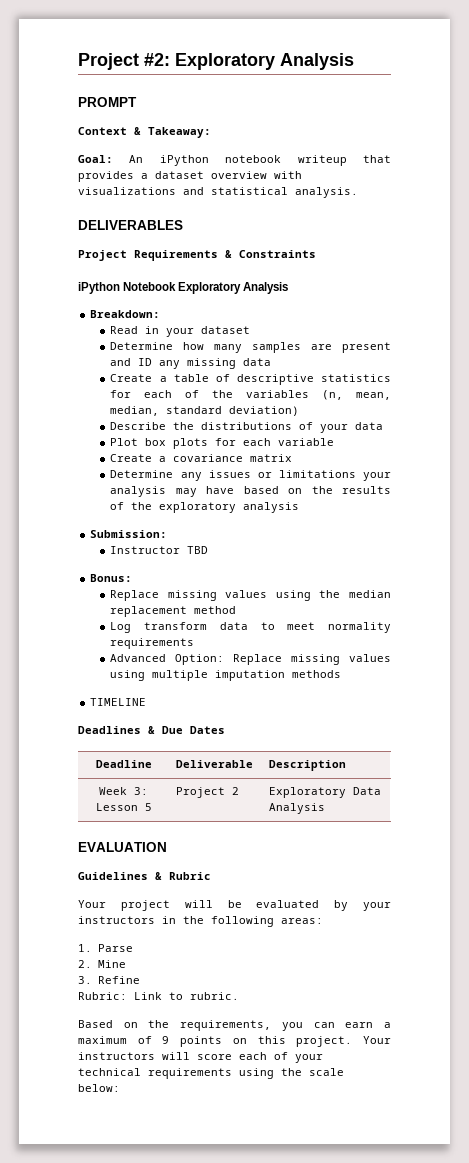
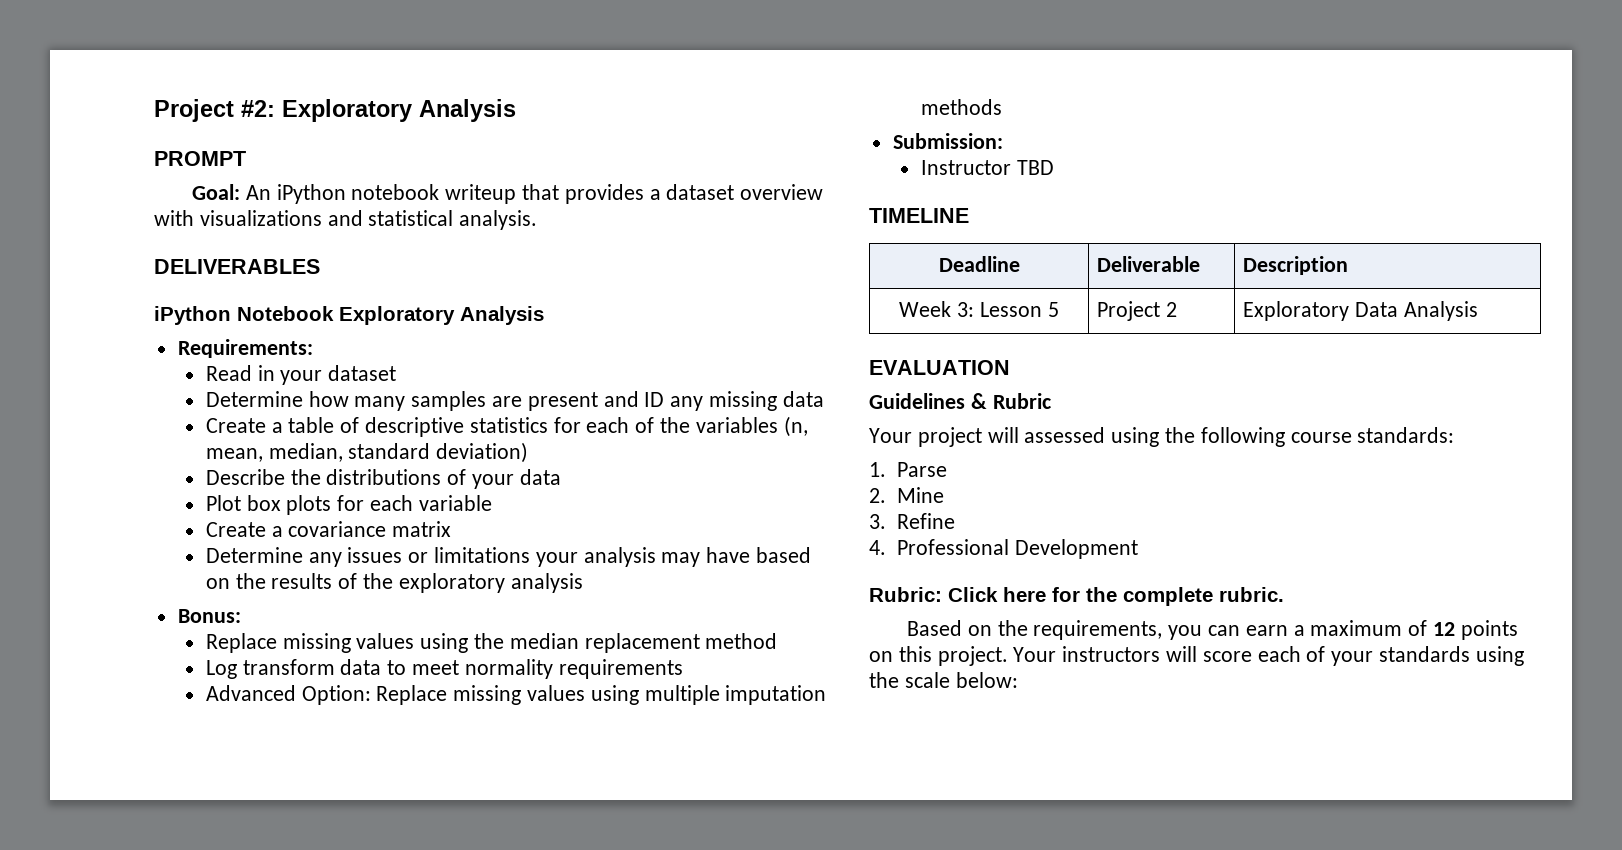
[78,127,211,138] // Context & Takeaway: -> (246, 158) none
[78,250,316,261] // Project Requirements & Constraints -> (320, 266) none
[90,310,161,318] Breakdown: -> [177,339,313,358] Requirements:
[90,530,168,538] [110,546,209,554] // Submission: // Instructor TBD -> (583, 583) none
[90,698,147,706] [78,726,225,734] TIMELINE // Deadlines & Due Dates -> [892,133,1003,149] [920,160,1054,175] [869,208,969,223] Submission: // Instructor TBD // TIMELINE
[227,900,391,911] [78,916,323,927] be evaluated by your instructors in the following areas: -> [1024,427,1455,447] assessed using the following course standards:
[78,992,183,1000] Rubric: Link to -> [869,539,1138,559] [869,587,1213,606] 4. Professional Development // Rubric: Click here for the complete
[162,1036,170,1044] 9 -> [1432,622,1455,636] 12
[78,1068,232,1079] technical requirements -> [1379,646,1471,662] standards

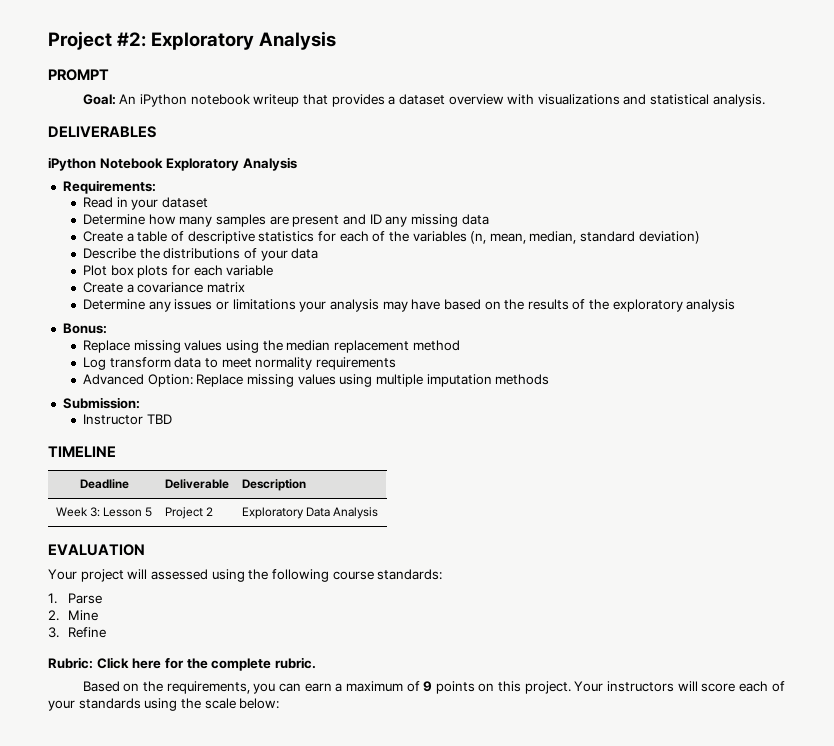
[869,393,1051,409] // Guidelines & Rubric -> (145, 550) none
[869,539,1138,559] // 4. Professional Development -> (107, 632) none
[1432,622,1455,636] 12 -> [423,681,433,692] 9

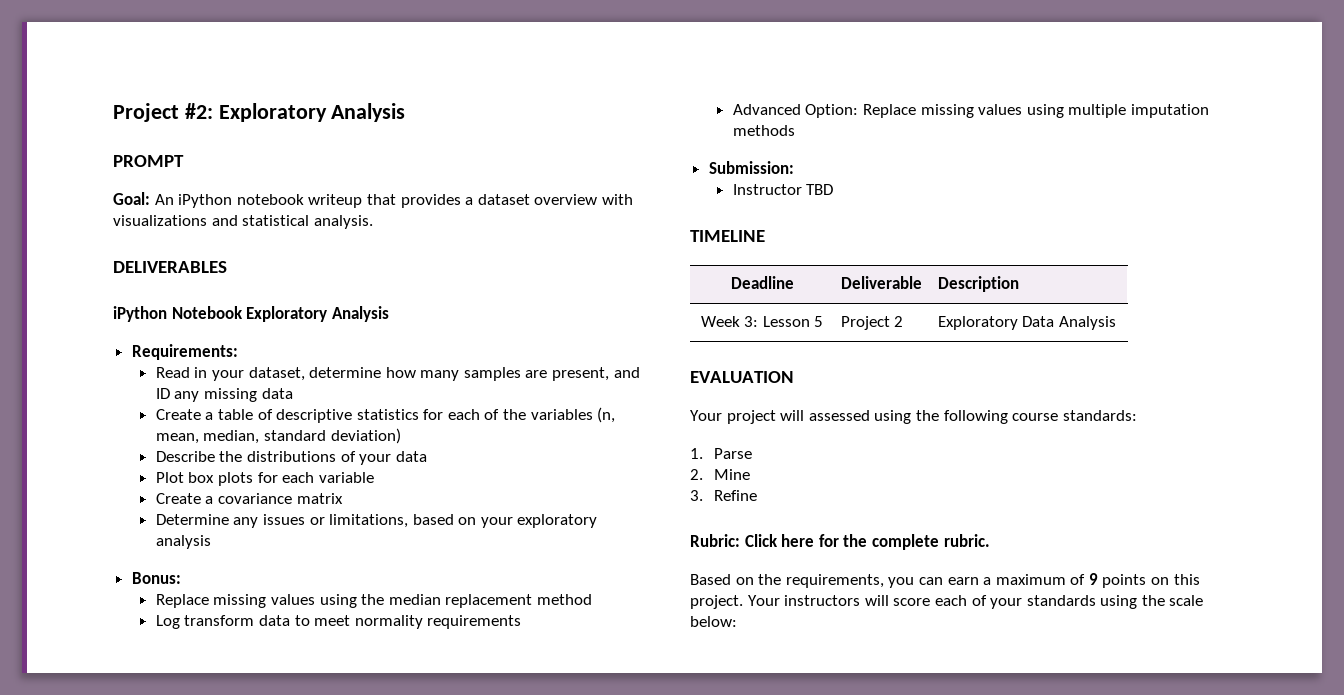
[162,197,209,208] [83,214,146,225] dataset // Determine -> [248,367,382,381] dataset, determine
[292,215,340,227] present -> [552,367,610,381] present,
[232,299,610,312] limitations your analysis may have based on the results of the -> [329,514,513,528] limitations, based on your

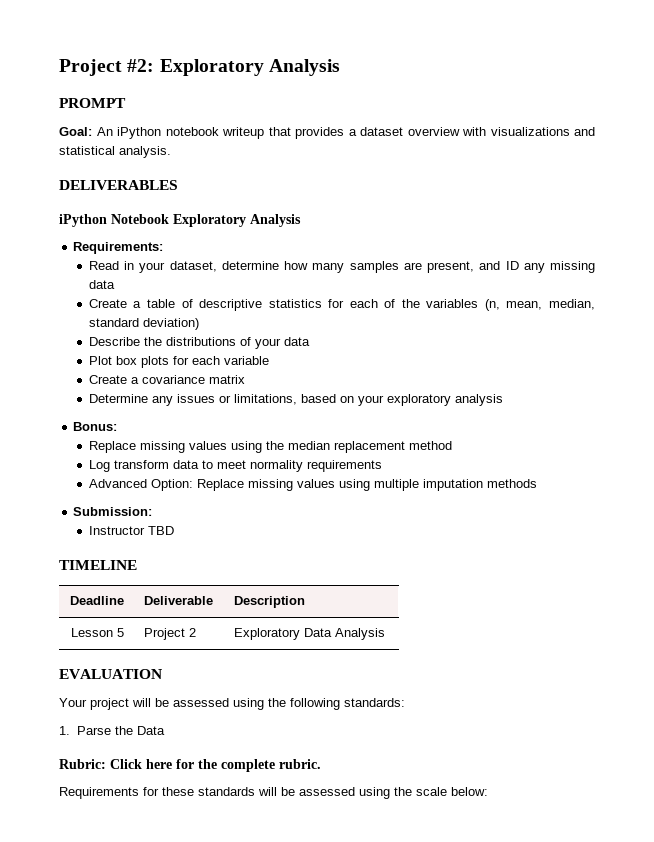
[700,316,759,327] Week 3: -> (306, 602) none
(805, 415) none -> [155,698,169,707] be
[1012,413,1059,421] course -> (340, 704) none
[690,469,751,480] [690,490,758,501] // 2. Mine // 3. Refine -> [114,726,165,735] the Data
[690,573,1200,588] [690,595,1096,609] Based on the requirements, you can earn a maximum of 9 points on this project. Your instructors will score each of your standards -> [59,787,355,799] Requirements for these standards will be assessed

